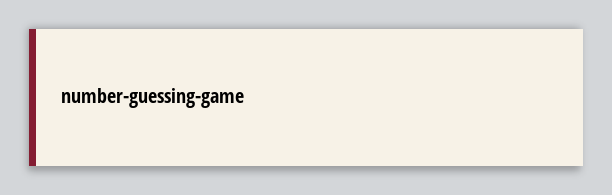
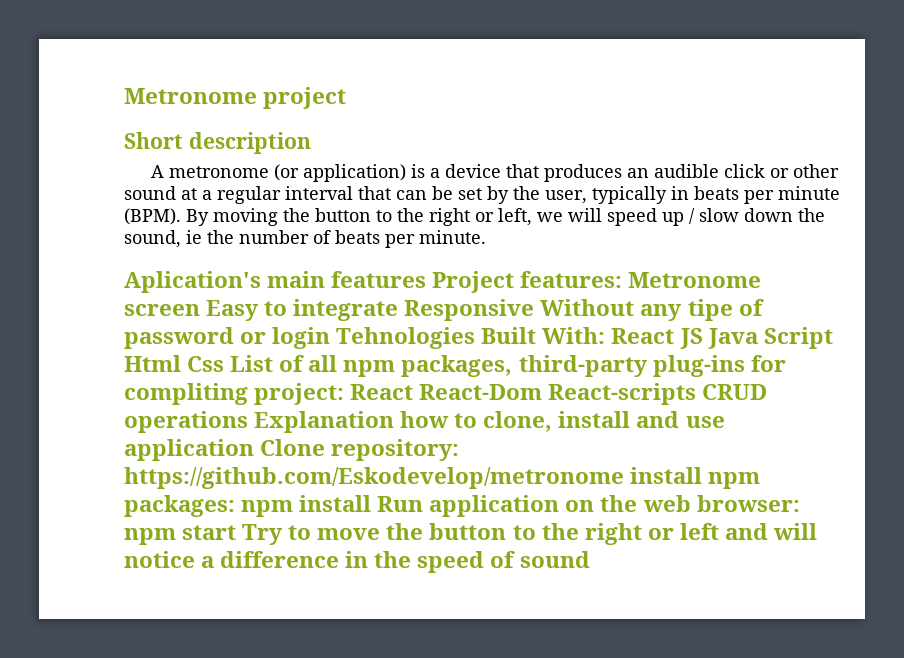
[61,88,244,108] number-guessing-game -> [124,87,347,109] [124,132,311,154] [151,164,840,182] [124,186,840,204] [124,208,825,226] [124,230,486,248] [124,271,762,293] [124,299,764,321] [124,327,833,349] [124,355,786,377] [124,383,768,405] [124,411,725,433] [124,439,460,461] [124,467,761,489] [124,495,800,517] [124,523,817,545] [124,551,590,573] Metronome project // Short description // A metronome (or application) is a device that produces an audible click or other sound at a regular interval that can be set by the user, typically in beats per minute (BPM). By moving the button to the right or left, we will speed up / slow down the sound, ie the number of beats per minute. // Aplication's main features Project features: Metronome screen Easy to integrate Responsive Without any tipe of password or login Tehnologies Built With: React JS Java Script Html Css List of all npm packages, third-party plug-ins for compliting project: React React-Dom React-scripts CRUD operations Explanation how to clone, install and use application Clone repository: https://github.com/Eskodevelop/metronome install npm packages: npm install Run application on the web browser: npm start Try to move the button to the right or left and will notice a difference in the speed of sound

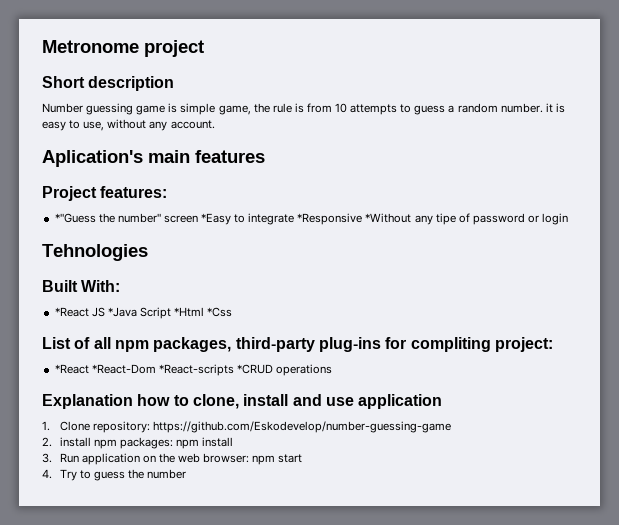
[151,164,840,182] [124,186,840,204] [124,208,825,226] [124,230,486,248] A metronome (or application) is a device that produces an audible click or other sound at a regular interval that can be set by the user, typically in beats per minute (BPM). By moving the button to the right or left, we will speed up / slow down the sound, ie the number of beats per minute. -> [42,103,565,115] [42,119,215,131] Number guessing game is simple game, the rule is from 10 attempts to guess a random number. it is easy to use, without any account.
(427, 279) none -> (265, 156) //
[628,272,762,288] [124,299,635,321] Metronome screen Easy to integrate Responsive Without -> [54,213,412,225] // *"Guess the number" screen *Easy to integrate *Responsive *Without
(331, 338) none -> (569, 219) //
(476, 338) none -> (148, 252) //
[611,327,833,349] [124,355,225,372] React JS Java Script Html Css -> [54,307,233,319] // *React JS *Java Script *Html *Css //
[350,383,768,405] React React-Dom React-scripts CRUD -> [54,364,273,376] // *React *React-Dom *React-scripts *CRUD
(248, 422) none -> (333, 370) //
(254, 450) none -> [42,421,50,431] // 1.
[124,467,624,489] https://github.com/Eskodevelop/metronome -> [152,421,451,433] [42,437,52,447] https://github.com/Eskodevelop/number-guessing-game // 2.
(372, 503) none -> [42,453,52,463] // 3.
(237, 532) none -> [42,469,52,479] // 4.
[317,523,817,545] [124,551,590,573] move the button to the right or left and will notice a difference in the speed of sound -> [93,469,187,481] guess the number

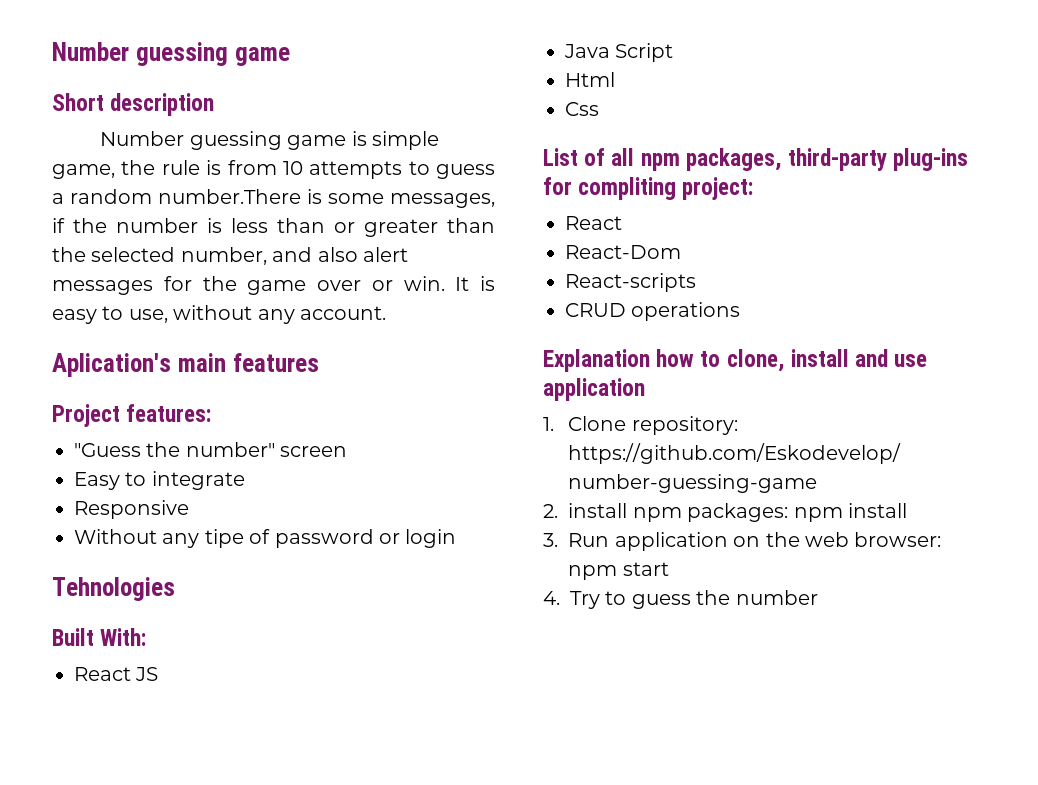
[42,40,204,57] Metronome project -> [52,42,290,66] Number guessing game
[500,103,553,113] number. it -> [158,189,495,208] [52,218,495,237] [52,247,408,265] [52,276,470,295] number.There is some messages, if the number is less than or greater than the selected number, and also alert messages for the game over or win. It
[54,213,96,223] *"Guess -> [74,443,141,457] "Guess
[201,213,232,225] *Easy -> [74,472,120,490] // Easy
[297,213,412,225] *Responsive *Without -> [74,500,189,519] [74,529,157,544] // Responsive // Without
[54,307,89,317] *React -> [74,667,131,681] React
[107,307,137,317] *Java -> [564,44,610,58] // Java
[174,307,233,317] *Html *Css -> [565,72,615,87] [565,102,599,116] // Html // Css
[54,364,273,376] *React *React-Dom *React-scripts *CRUD -> [565,216,622,230] [565,245,681,259] [565,273,696,292] [565,303,626,317] React // React-Dom // React-scripts // CRUD

